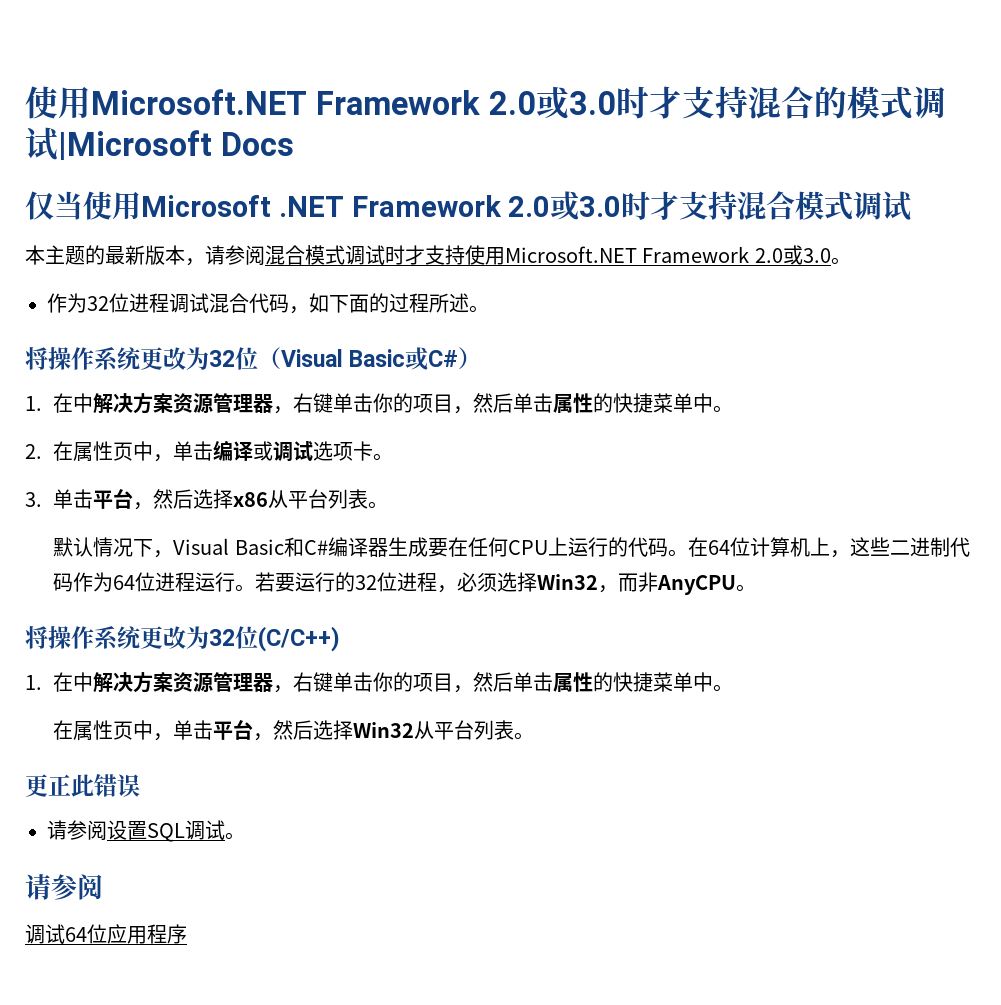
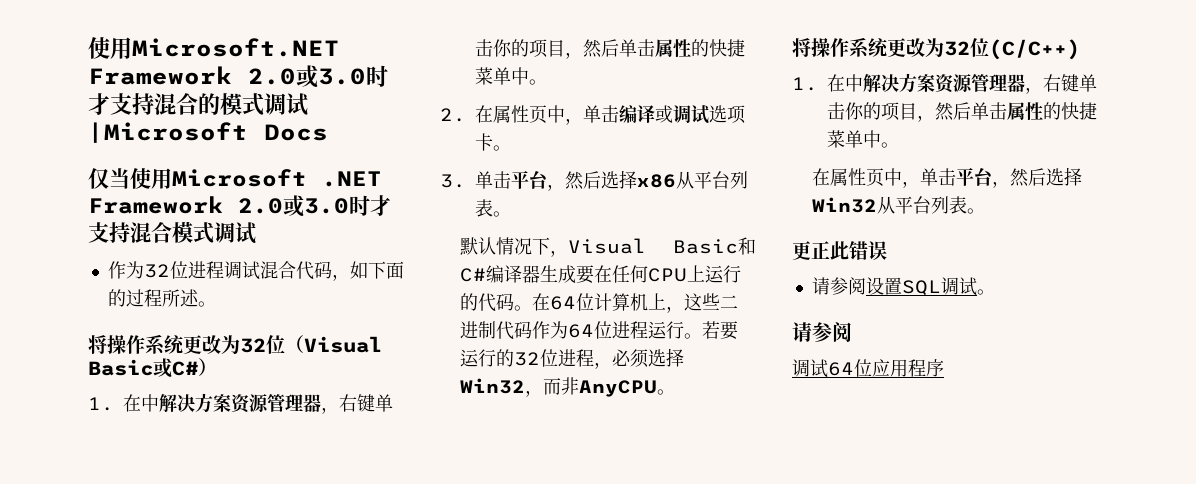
[25,245,851,266] // 本主题的最新版本，请参阅混合模式调试时才支持使用Microsoft.NET Framework 2.0或3.0。 -> (256, 233) none

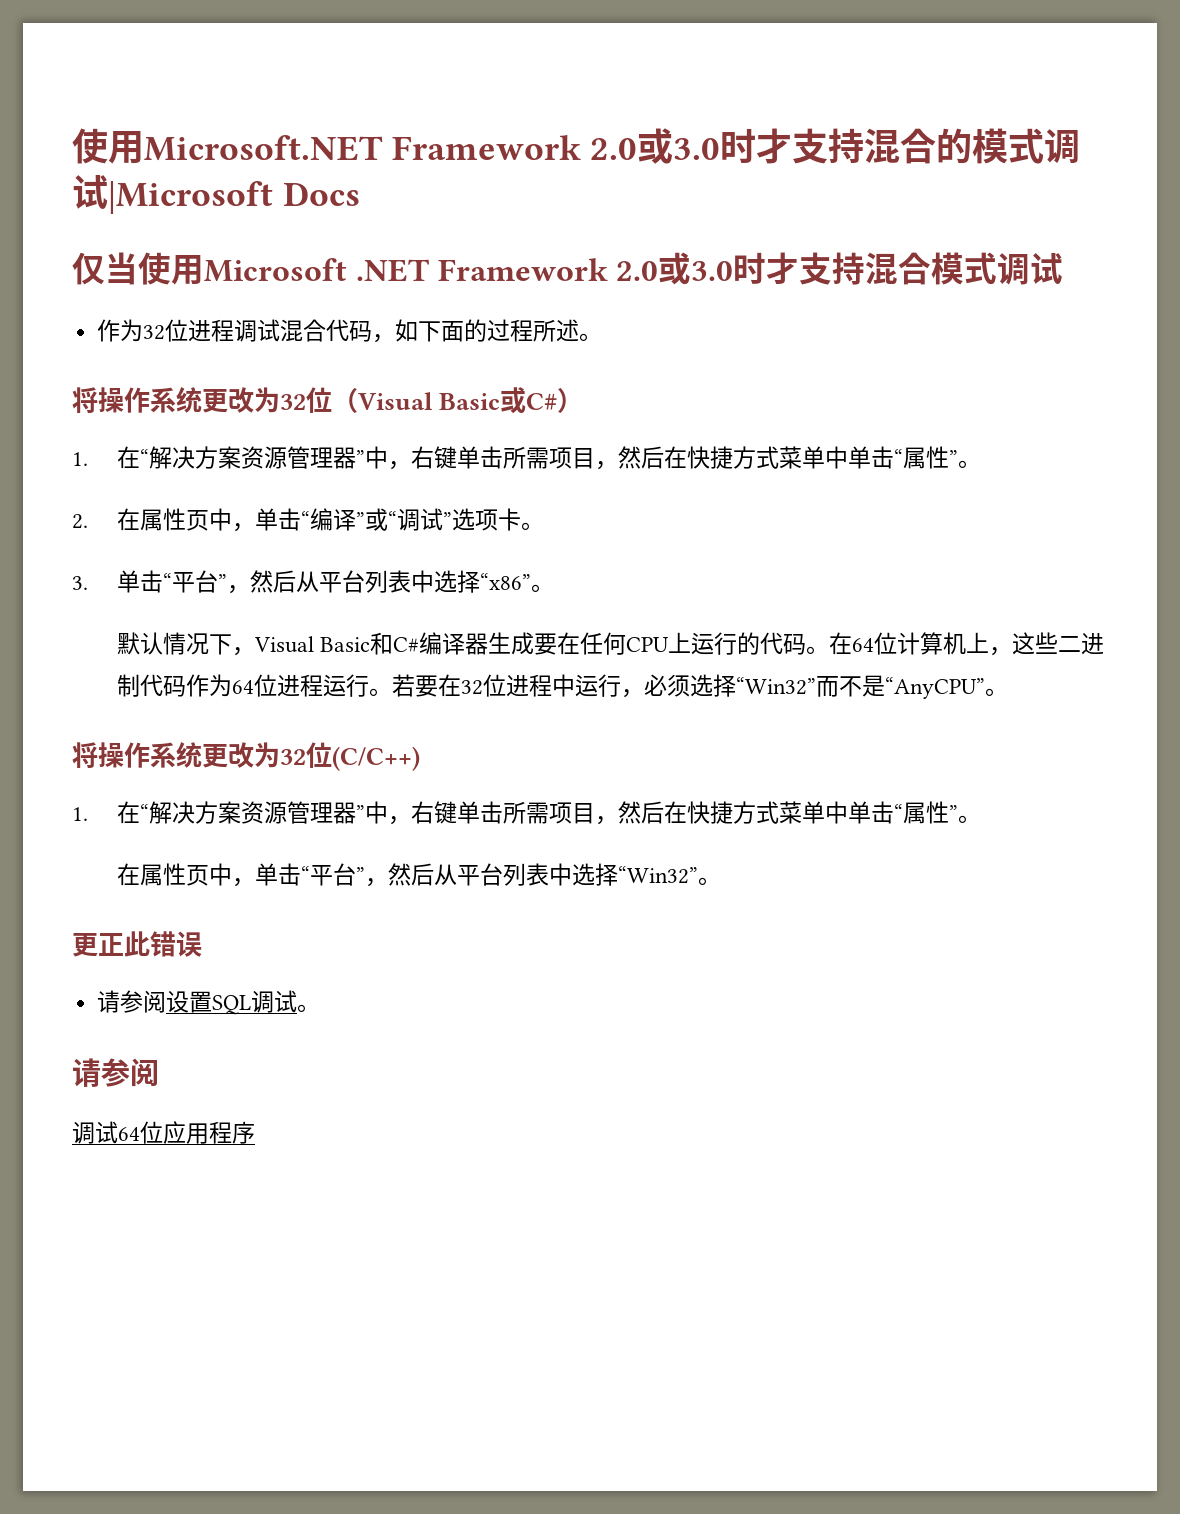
[141,393,393,414] [475,39,745,59] [475,67,529,85] 中解决方案资源管理器，右键单击你的项目，然后单击属性的快捷菜单中 -> [140,446,959,470] “解决方案资源管理器”中，右键单击所需项目，然后在快捷方式菜单中单击“属性”
[619,105,746,124] [475,133,511,151] [440,170,748,191] [475,199,493,217] 编译或调试选项卡。 // 3.单击平台，然后选择x86从平台列表 -> [301,508,545,531] [72,570,532,594] “编译”或“调试”选项卡。 // 3.单击“平台”，然后从平台列表中选择“x86”
[460,349,595,367] 运行的32位进程 -> [438,674,622,697] 在32位进程中运行
[460,377,658,397] Win32，而非AnyCPU -> [736,675,986,699] “Win32”而不是“AnyCPU”
[845,73,1097,94] [827,102,1097,122] [827,130,881,148] 中解决方案资源管理器，右键单击你的项目，然后单击属性的快捷菜单中 -> [140,801,959,825] “解决方案资源管理器”中，右键单击所需项目，然后在快捷方式菜单中单击“属性”
[956,167,1083,188] [812,196,968,214] 平台，然后选择Win32从平台列表 -> [301,863,699,887] “平台”，然后从平台列表中选择“Win32”

